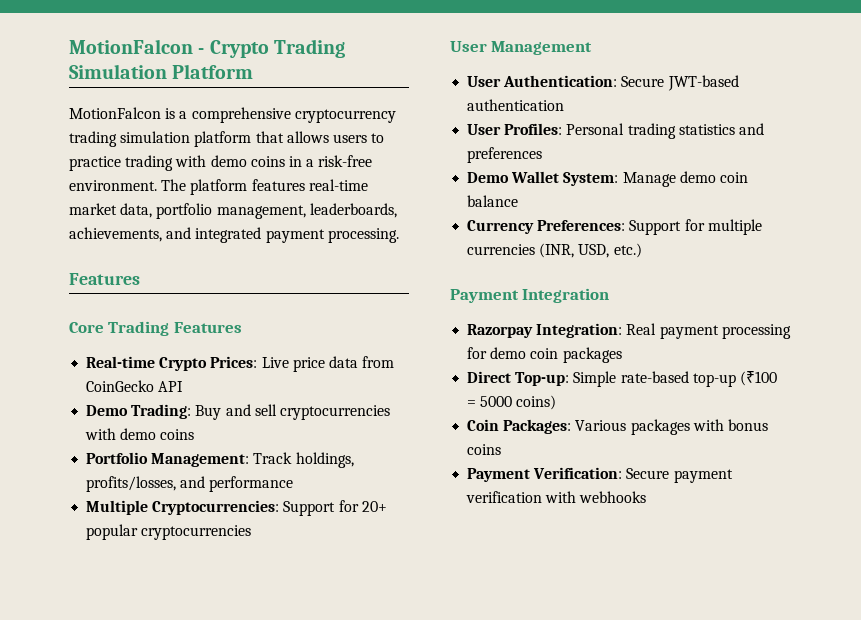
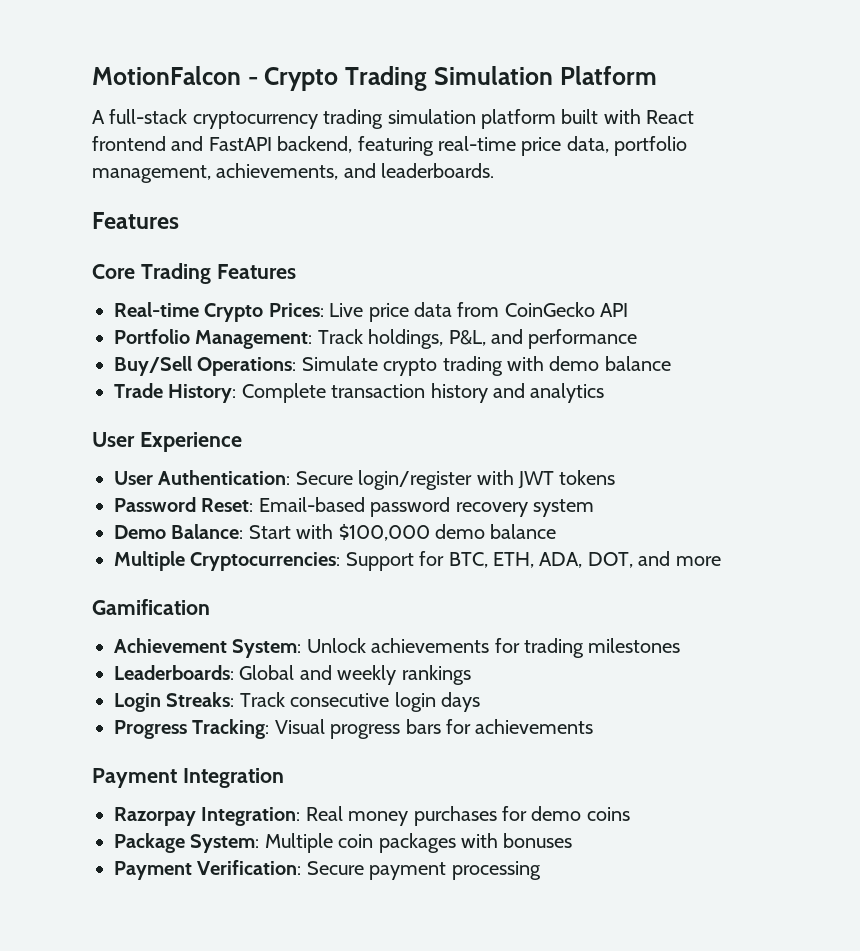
[69,107,396,123] [69,131,385,147] [69,155,373,171] [69,179,368,195] [69,203,117,215] MotionFalcon is a comprehensive cryptocurrency trading simulation platform that allows users to practice trading with demo coins in a risk-free environment. The platform features real-time market -> [92,109,695,129] [92,136,562,156] A full-stack cryptocurrency trading simulation platform built with React frontend and FastAPI backend, featuring real-time price
[309,203,397,218] leaderboards, -> (211, 174) none
[195,227,399,243] integrated payment processing. -> [381,163,495,178] leaderboards.
[86,404,390,420] [85,428,195,440] // Demo Trading: Buy and sell cryptocurrencies with demo coins -> (629, 310) none
[86,476,177,492] profits/losses, -> [448,330,486,346] P&L,
[86,500,387,516] [86,524,252,540] [450,41,593,55] [467,75,739,91] [467,99,565,111] [467,123,764,139] [467,147,543,163] [467,171,748,187] [467,195,519,207] [467,219,762,235] [467,243,642,258] Multiple Cryptocurrencies: Support for 20+ popular cryptocurrencies // User Management // User Authentication: Secure JWT-based authentication // User Profiles: Personal trading statistics and preferences // Demo Wallet System: Manage demo coin balance // Currency Preferences: Support for multiple currencies (INR, USD, etc.) -> [114,356,671,376] [114,383,605,403] [92,432,242,452] [114,470,616,490] [114,497,594,517] [114,524,557,541] [114,551,721,571] [92,599,210,615] [114,638,681,658] [114,665,471,685] [114,692,480,712] [114,719,594,739] Buy/Sell Operations: Simulate crypto trading with demo balance // Trade History: Complete transaction history and analytics // User Experience // User Authentication: Secure login/register with JWT tokens // Password Reset: Email-based password recovery system // Demo Balance: Start with $100,000 demo balance // Multiple Cryptocurrencies: Support for BTC, ETH, ADA, DOT, and more // Gamification // Achievement System: Unlock achievements for trading milestones // Leaderboards: Global and weekly rankings // Login Streaks: Track consecutive login days // Progress Tracking: Visual progress bars for achievements
[659,324,791,339] [467,347,622,363] [467,371,777,387] [467,395,557,410] [467,419,768,435] [467,444,502,455] payment processing for demo coin packages // Direct Top-up: Simple rate-based top-up (₹100 = 5000 coins) // Coin Packages: Various packages with bonus coins -> [348,806,630,826] [114,833,573,853] money purchases for demo coins // Package System: Multiple coin packages with bonuses
[466,491,647,503] verification with webhooks -> [451,861,541,880] processing

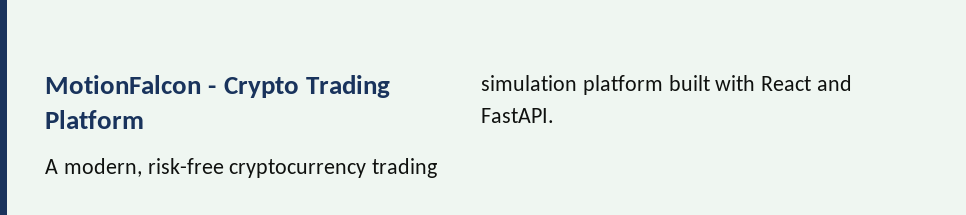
[433,66,553,85] Simulation -> (390, 86) none
[109,109,188,124] full-stack -> [63,158,224,177] modern, risk-free
[92,136,688,156] [92,163,495,183] [92,212,179,229] [92,263,296,284] [114,302,629,322] [114,329,638,349] [114,356,671,376] [114,383,605,403] [92,432,242,452] [114,470,616,490] [114,497,594,517] [114,524,557,541] [114,551,721,571] [92,599,210,615] [114,638,681,658] [114,665,471,685] [114,692,480,712] [114,719,594,739] [92,768,284,788] [114,806,630,826] [114,833,573,853] [114,860,541,880] frontend and FastAPI backend, featuring real-time price data, portfolio management, achievements, and leaderboards. // Features // Core Trading Features // Real-time Crypto Prices: Live price data from CoinGecko API // Portfolio Management: Track holdings, P&L, and performance // Buy/Sell Operations: Simulate crypto trading with demo balance // Trade History: Complete transaction history and analytics // User Experience // User Authentication: Secure login/register with JWT tokens // Password Reset: Email-based password recovery system // Demo Balance: Start with $100,000 demo balance // Multiple Cryptocurrencies: Support for BTC, ETH, ADA, DOT, and more // Gamification // Achievement System: Unlock achievements for trading milestones // Leaderboards: Global and weekly rankings // Login Streaks: Track consecutive login days // Progress Tracking: Visual progress bars for achievements // Payment Integration // Razorpay Integration: Real money purchases for demo coins // Package System: Multiple coin packages with bonuses // Payment Verification: Secure payment processing -> [817,75,853,91] [481,108,554,123] and FastAPI.

